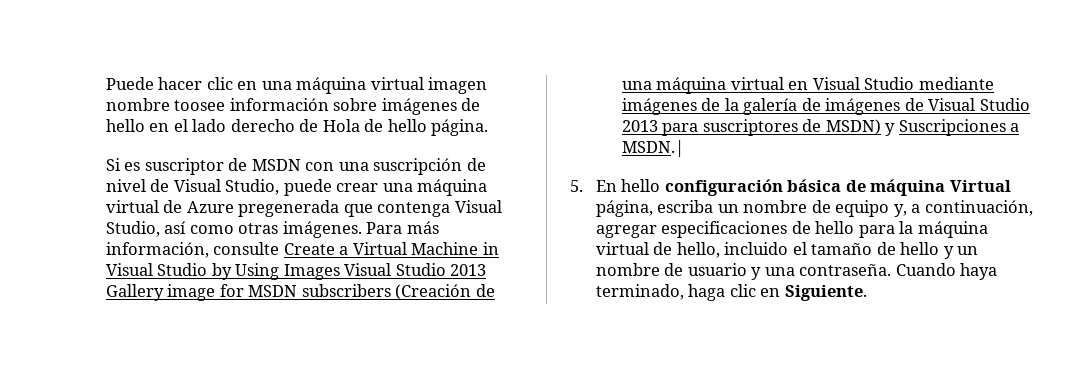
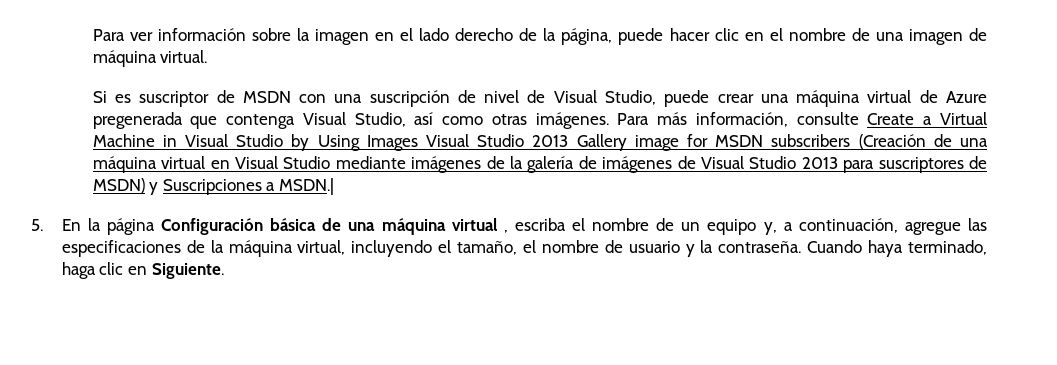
[105,77,488,94] [105,98,481,115] [105,119,145,132] Puede hacer clic en una máquina virtual imagen nombre toosee información sobre imágenes de hello -> [92,28,369,45] Para ver información sobre la imagen
[322,119,489,136] Hola de hello página. -> [543,28,987,45] [92,50,208,67] la página, puede hacer clic en el nombre de una imagen de máquina virtual.
[621,179,1011,196] [595,200,831,217] hello configuración básica de máquina Virtual página, escriba un nombre de -> [87,218,701,235] la página Configuración básica de una máquina virtual , escriba el nombre de un
[595,221,988,238] [595,242,979,259] agregar especificaciones de hello para la máquina virtual de hello, incluido el tamaño de hello y un -> [904,218,988,235] [61,240,536,257] agregue las especificaciones de la máquina virtual, incluyendo el tamaño, el
[764,267,795,276] una -> [700,240,714,253] la

